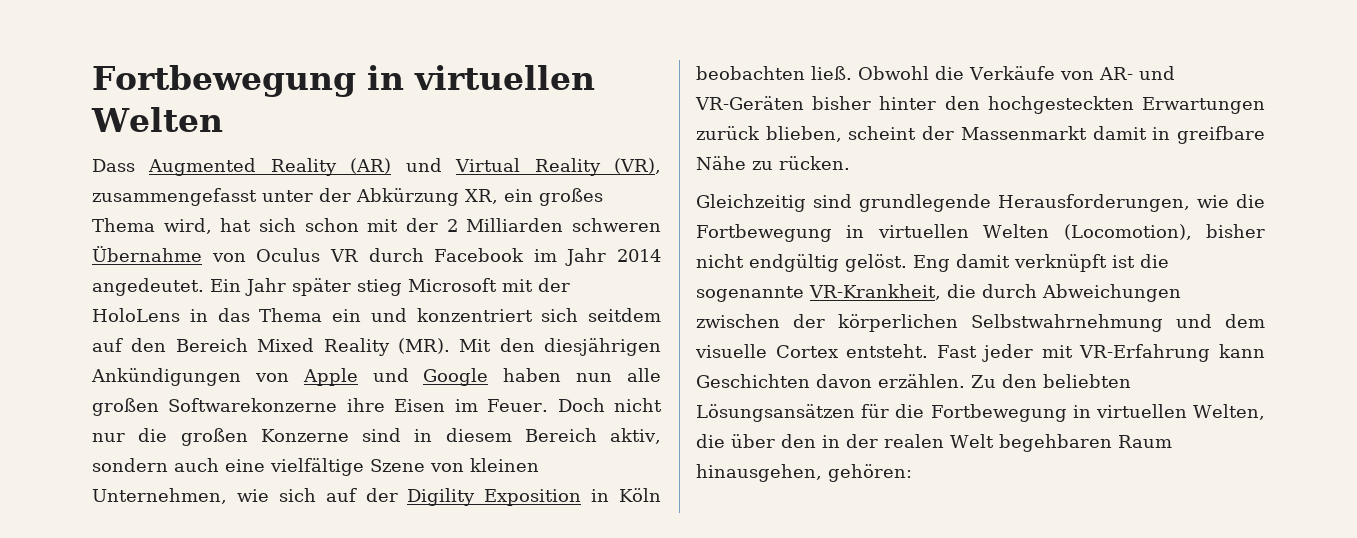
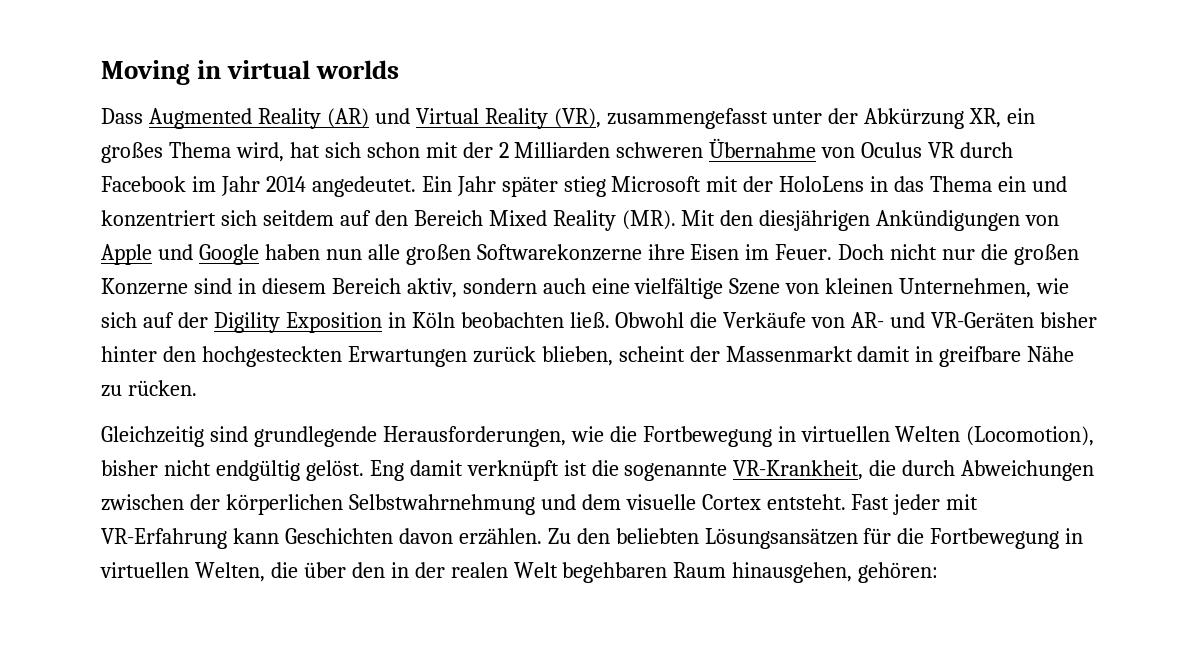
[92,65,595,97] [91,107,223,132] Fortbewegung in virtuellen Welten -> [101,60,400,85] Moving in virtual worlds

